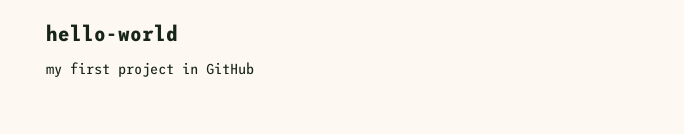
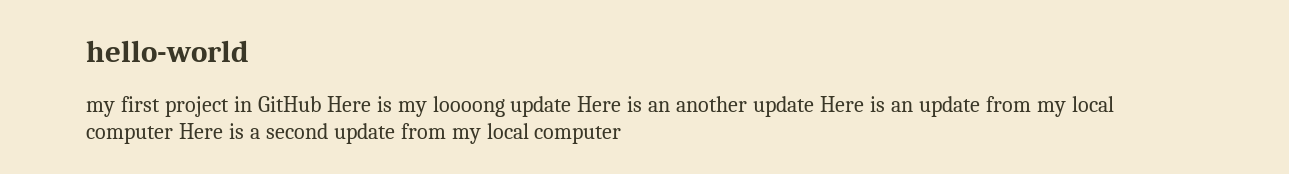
(254, 68) none -> [326,96,1114,117] [86,123,622,144] Here is my loooong update Here is an another update Here is an update from my local computer Here is a second update from my local computer

